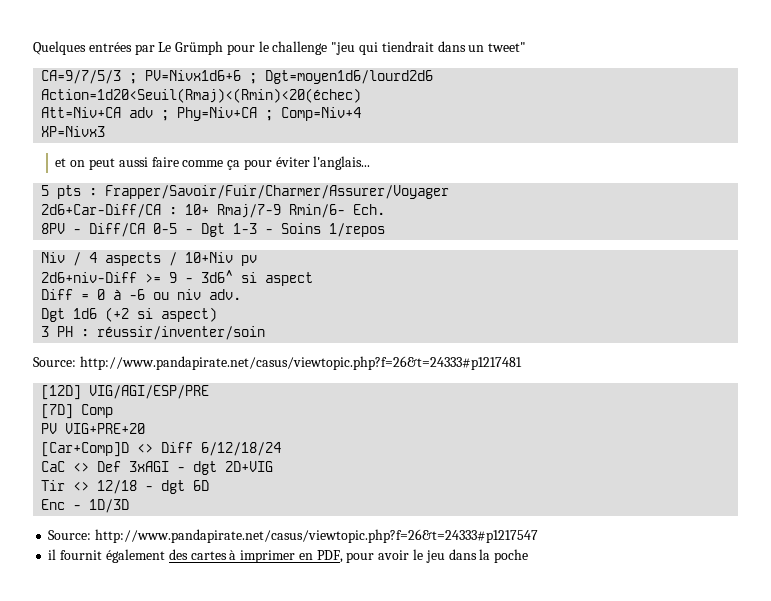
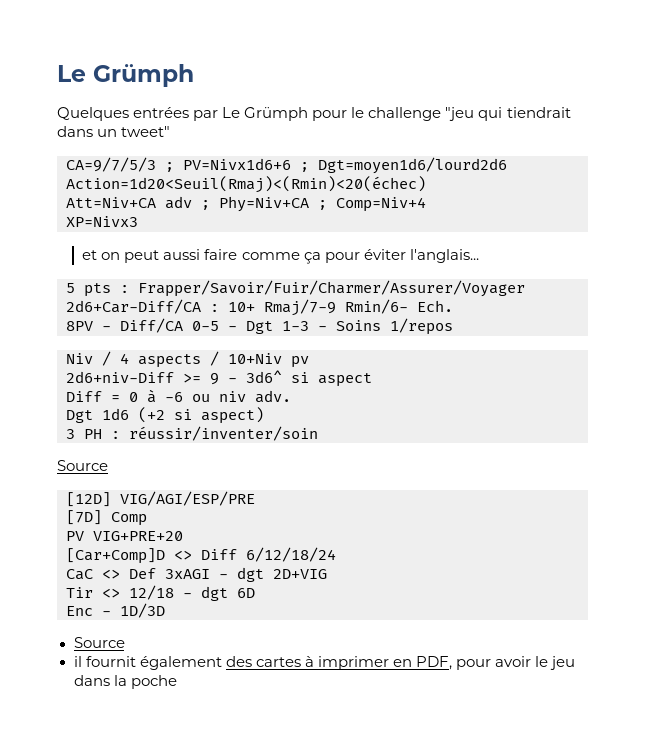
(33, 48) none -> [57,64,194,87] Le Grümph //
[33,356,522,370] Source: http://www.pandapirate.net/casus/viewtopic.php?f=26&t=24333#p1217481 -> [57,460,108,471] Source
[48,529,539,543] Source: http://www.pandapirate.net/casus/viewtopic.php?f=26&t=24333#p1217547 -> [73,637,125,648] Source

